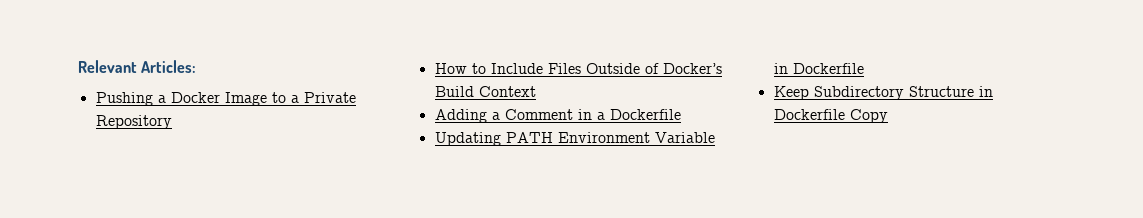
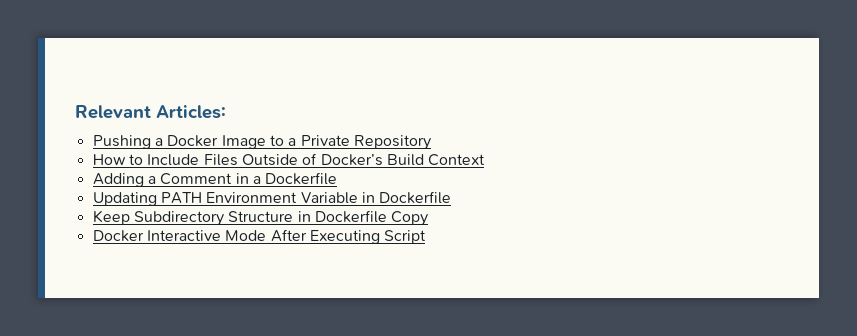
(888, 116) none -> [92,229,427,244] // Docker Interactive Mode After Executing Script

